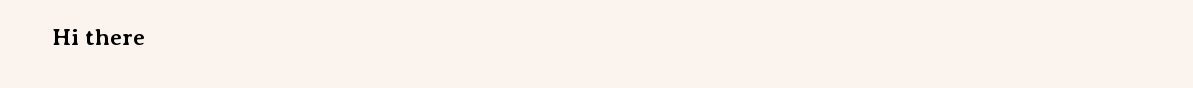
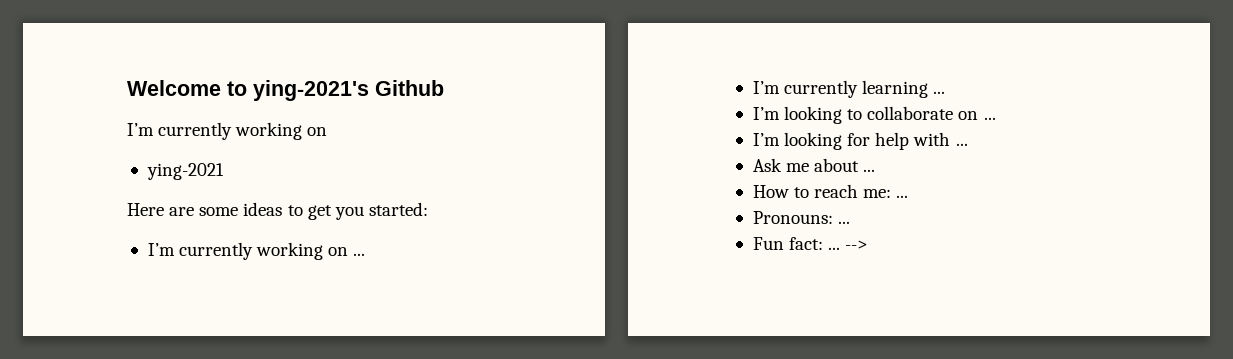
[52,29,146,45] Hi there -> [127,80,444,101] [127,122,328,140] [146,163,224,180] [127,202,428,220] [147,242,366,260] [752,80,946,98] [752,106,996,124] [752,132,968,150] [752,158,876,172] [752,184,909,198] [752,211,851,224] [752,237,869,250] Welcome to ying-2021's Github // I’m currently working on // ying-2021 // Here are some ideas to get you started: // I’m currently working on ... // I’m currently learning ... // I’m looking to collaborate on ... // I’m looking for help with ... // Ask me about ... // How to reach me: ... // Pronouns: ... // Fun fact: ... -->

